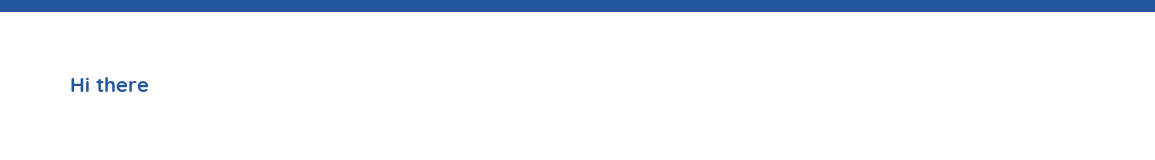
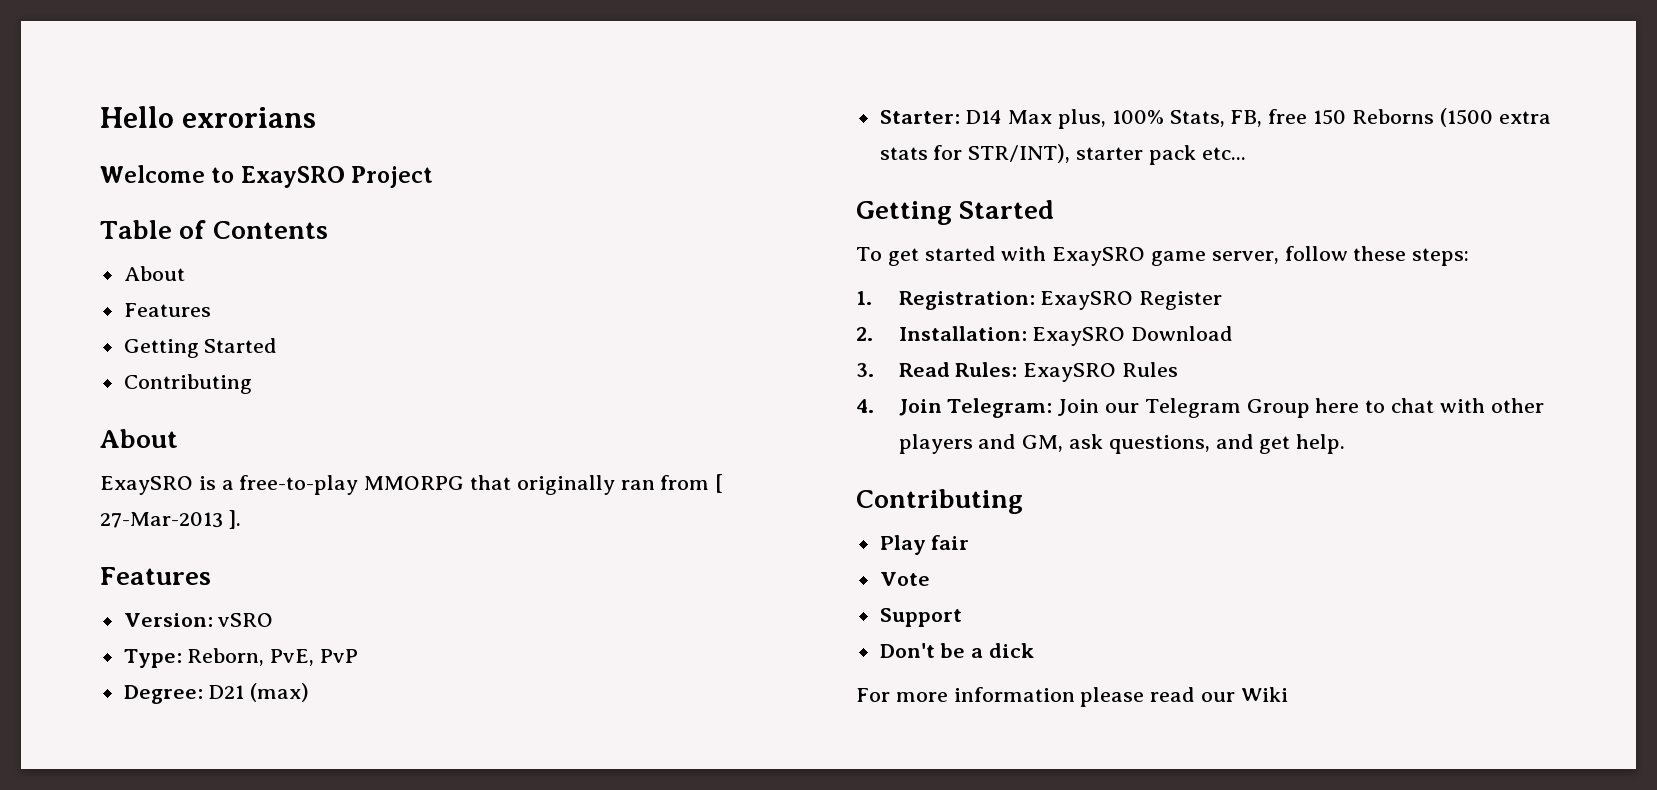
[70,77,149,92] Hi there -> [100,106,317,128] [100,165,434,188] [100,220,328,239] [123,266,185,281] [123,303,211,317] [123,338,278,358] [123,374,252,394] [100,429,178,448] [100,474,724,495] [100,510,241,529] [100,567,211,585] [123,613,274,627] [123,648,359,668] [123,683,310,704] [879,108,1551,129] [879,144,1246,165] [856,200,1055,225] [856,246,1470,266] [856,291,1223,310] [856,326,1234,346] [856,362,1179,382] [856,398,1544,418] [898,434,1346,454] [856,489,1023,514] [879,535,970,555] [879,572,930,586] [879,608,962,627] [879,643,1035,658] [856,687,1288,707] Hello exrorians // Welcome to ExaySRO Project // Table of Contents // About // Features // Getting Started // Contributing // About // ExaySRO is a free-to-play MMORPG that originally ran from [ 27-Mar-2013 ]. // Features // Version: vSRO // Type: Reborn, PvE, PvP // Degree: D21 (max) // Starter: D14 Max plus, 100% Stats, FB, free 150 Reborns (1500 extra stats for STR/INT), starter pack etc... // Getting Started // To get started with ExaySRO game server, follow these steps: // 1. Registration: ExaySRO Register // 2. Installation: ExaySRO Download // 3. Read Rules: ExaySRO Rules // 4. Join Telegram: Join our Telegram Group here to chat with other players and GM, ask questions, and get help. // Contributing // Play fair // Vote // Support // Don't be a dick // For more information please read our Wiki

